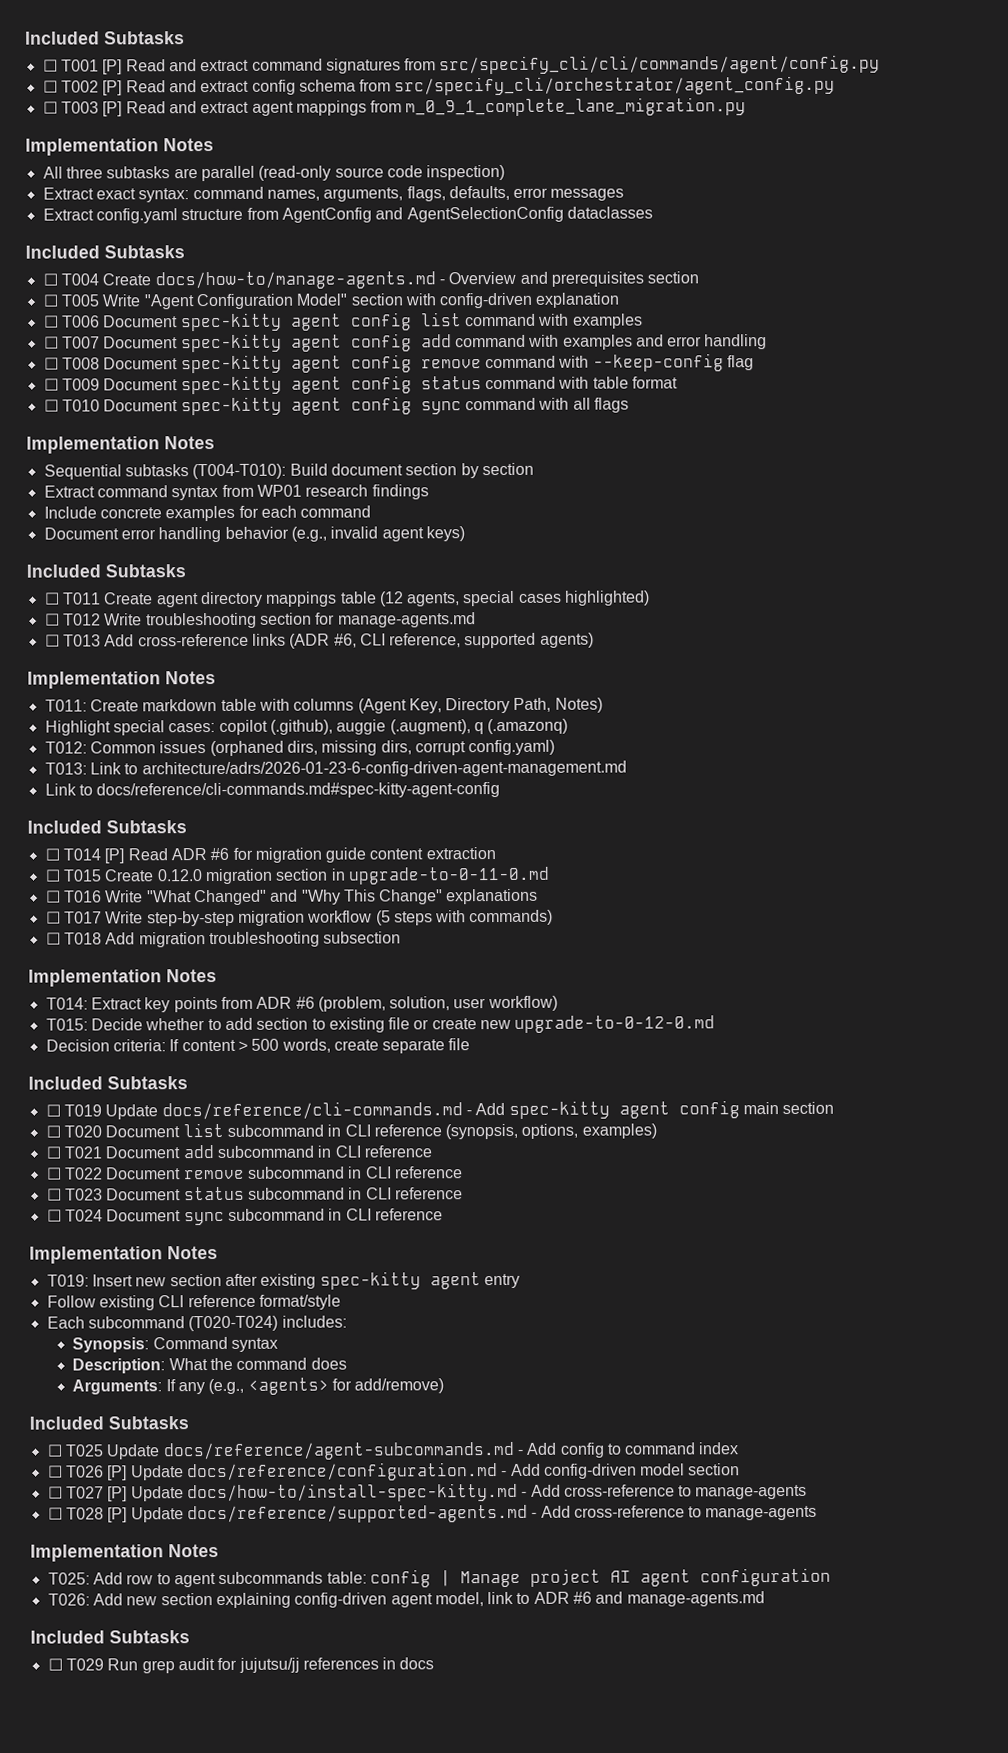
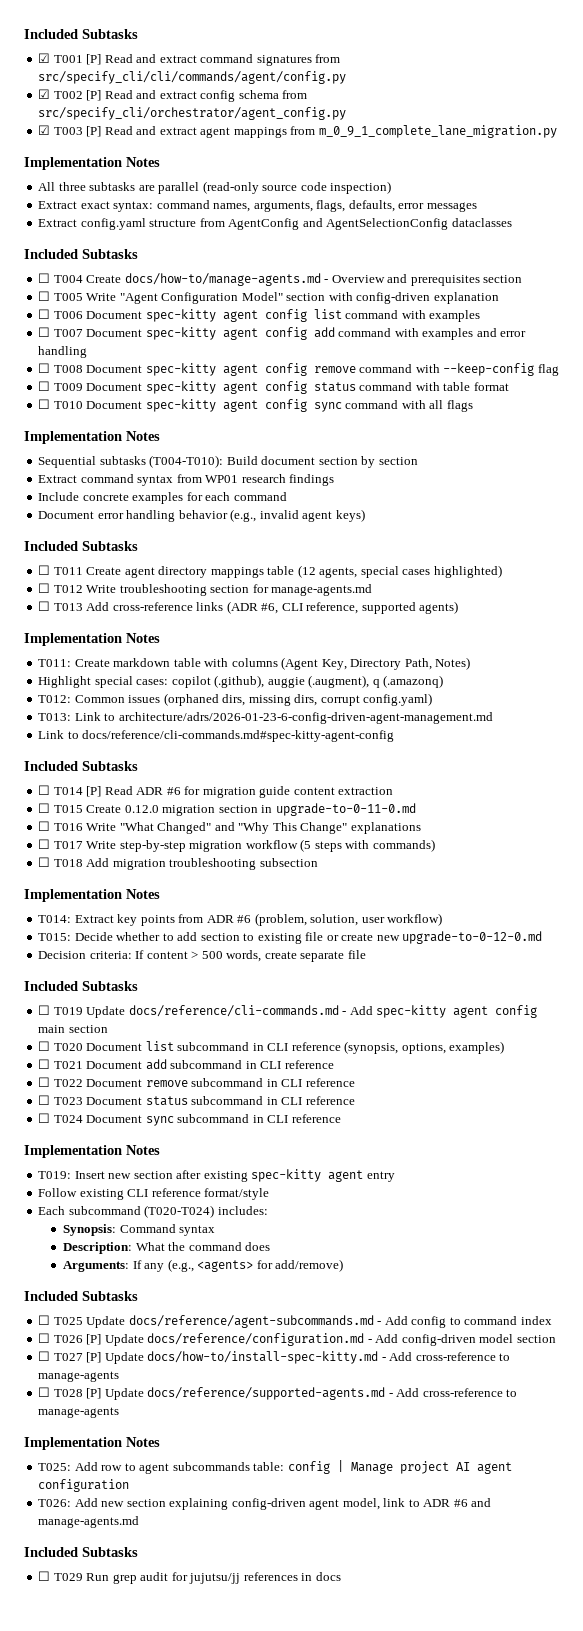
[25,31,185,45] [42,59,58,72] Included Subtasks // ☐ -> [24,29,138,39] [38,53,51,63] Included Subtasks // ☑
[42,80,58,93] ☐ -> [38,89,51,99] ☑
[42,101,58,114] ☐ -> [38,125,51,135] ☑

